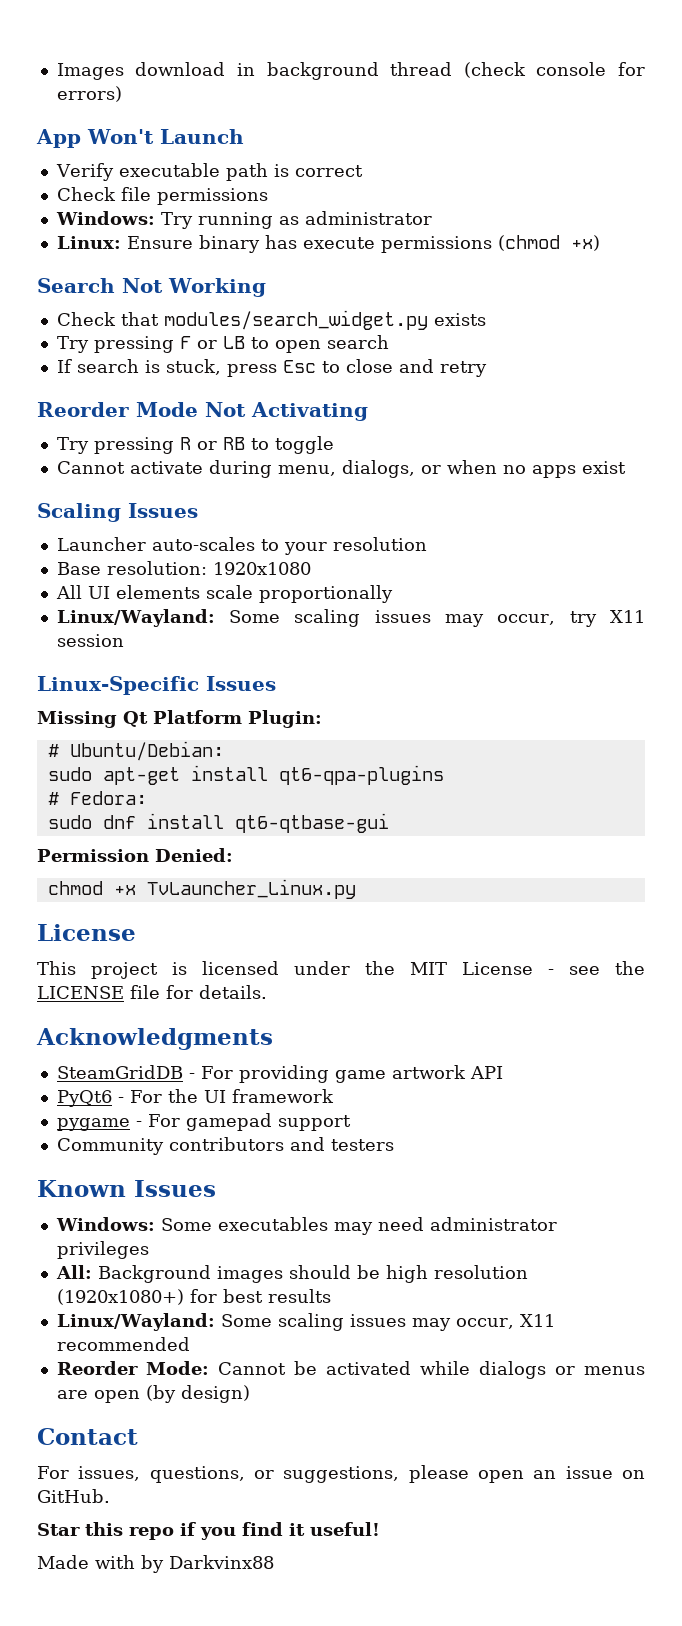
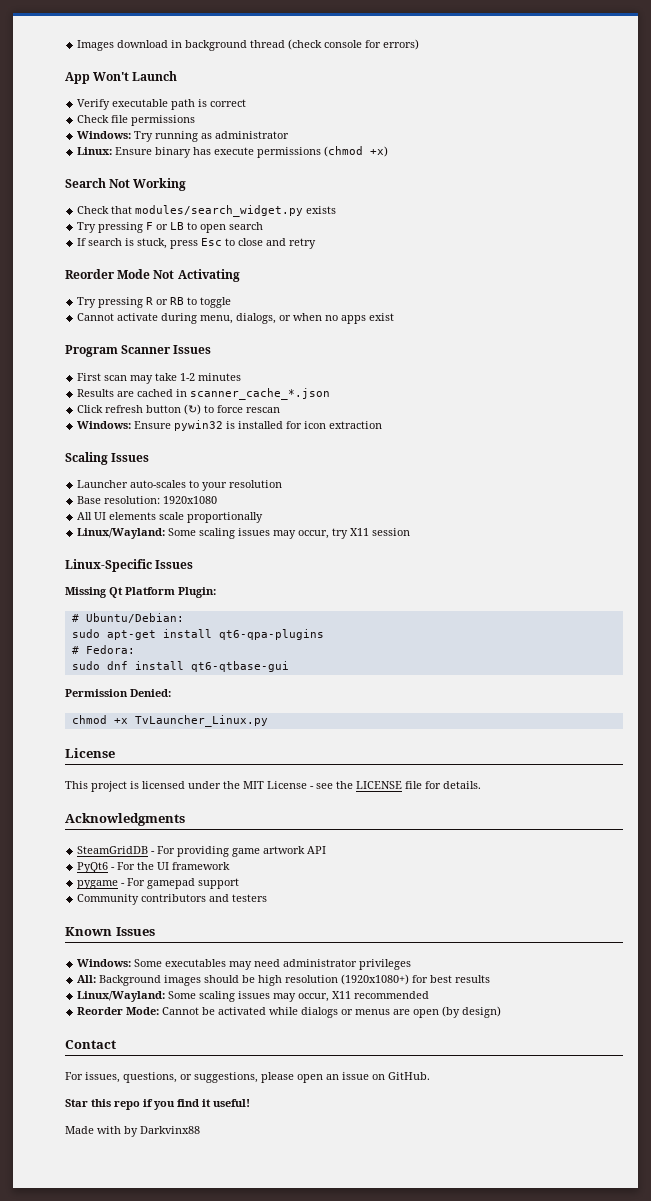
(626, 467) none -> [65,345,212,357] [77,373,242,384] [77,388,331,400] [77,404,281,415] [77,420,383,431] // Program Scanner Issues // First scan may take 1-2 minutes // Results are cached in scanner_cache_*.json // Click refresh button (↻) to force rescan // Windows: Ensure pywin32 is installed for icon extraction

